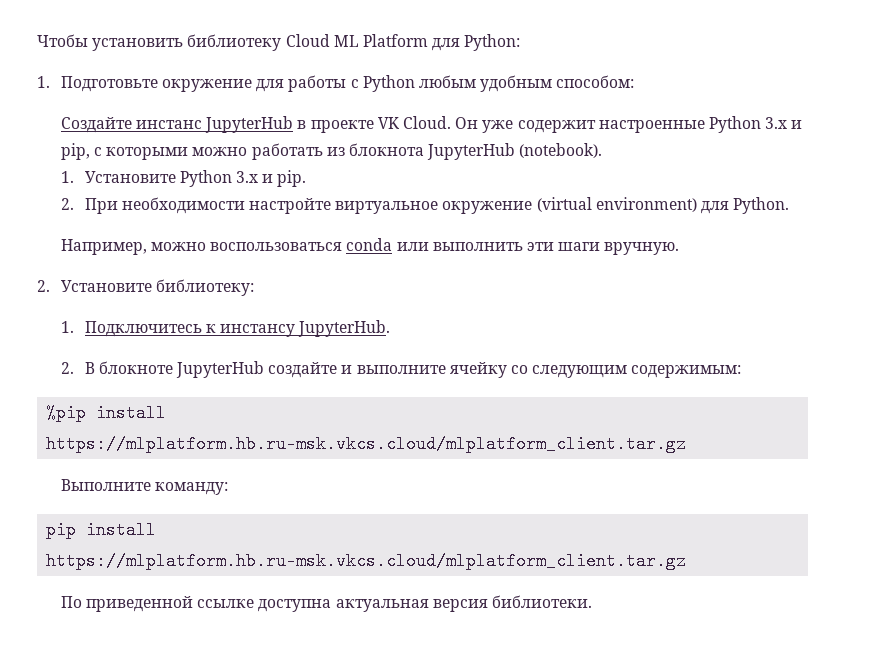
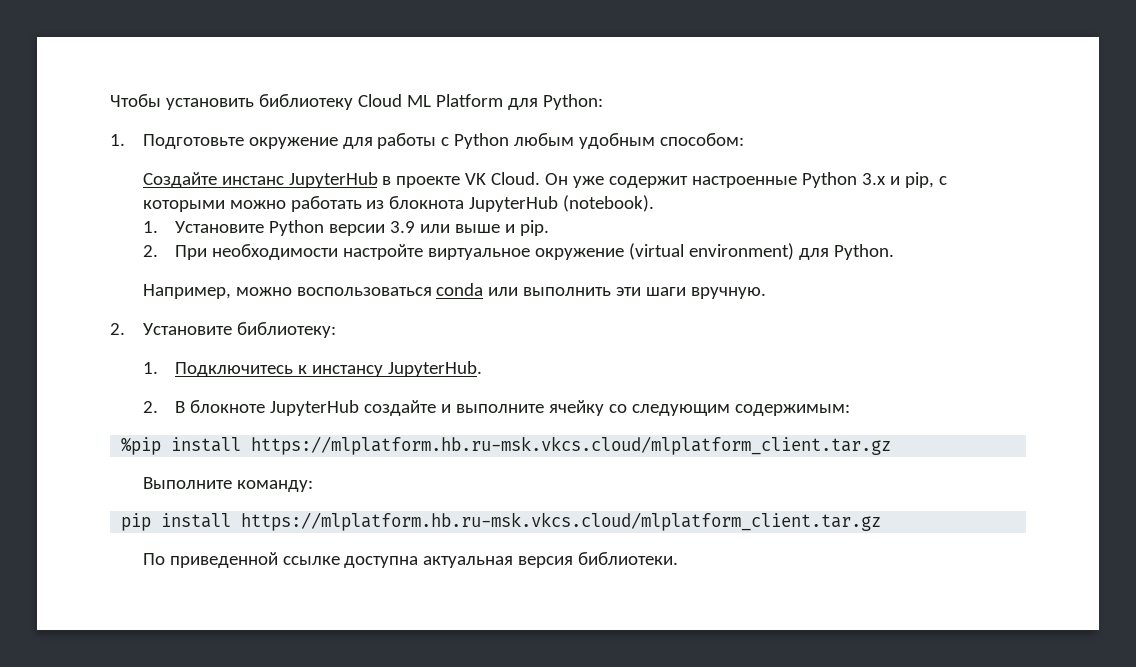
[236,171,259,183] 3.x -> [329,221,500,236] версии 3.9 или выше

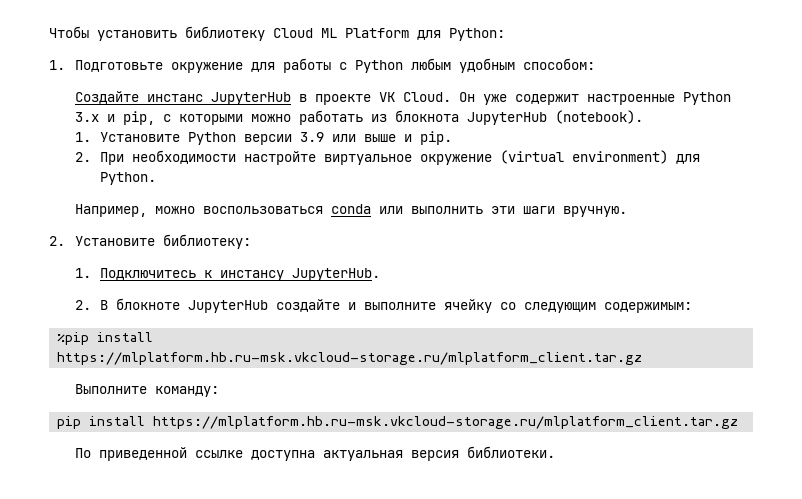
[251,436,892,455] https://mlplatform.hb.ru-msk.vkcs.cloud/mlplatform_client.tar.gz -> [57,352,643,365] https://mlplatform.hb.ru-msk.vkcloud-storage.ru/mlplatform_client.tar.gz
[241,512,882,531] https://mlplatform.hb.ru-msk.vkcs.cloud/mlplatform_client.tar.gz -> [153,416,739,429] https://mlplatform.hb.ru-msk.vkcloud-storage.ru/mlplatform_client.tar.gz

